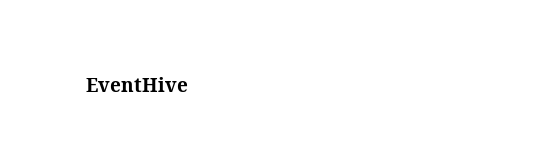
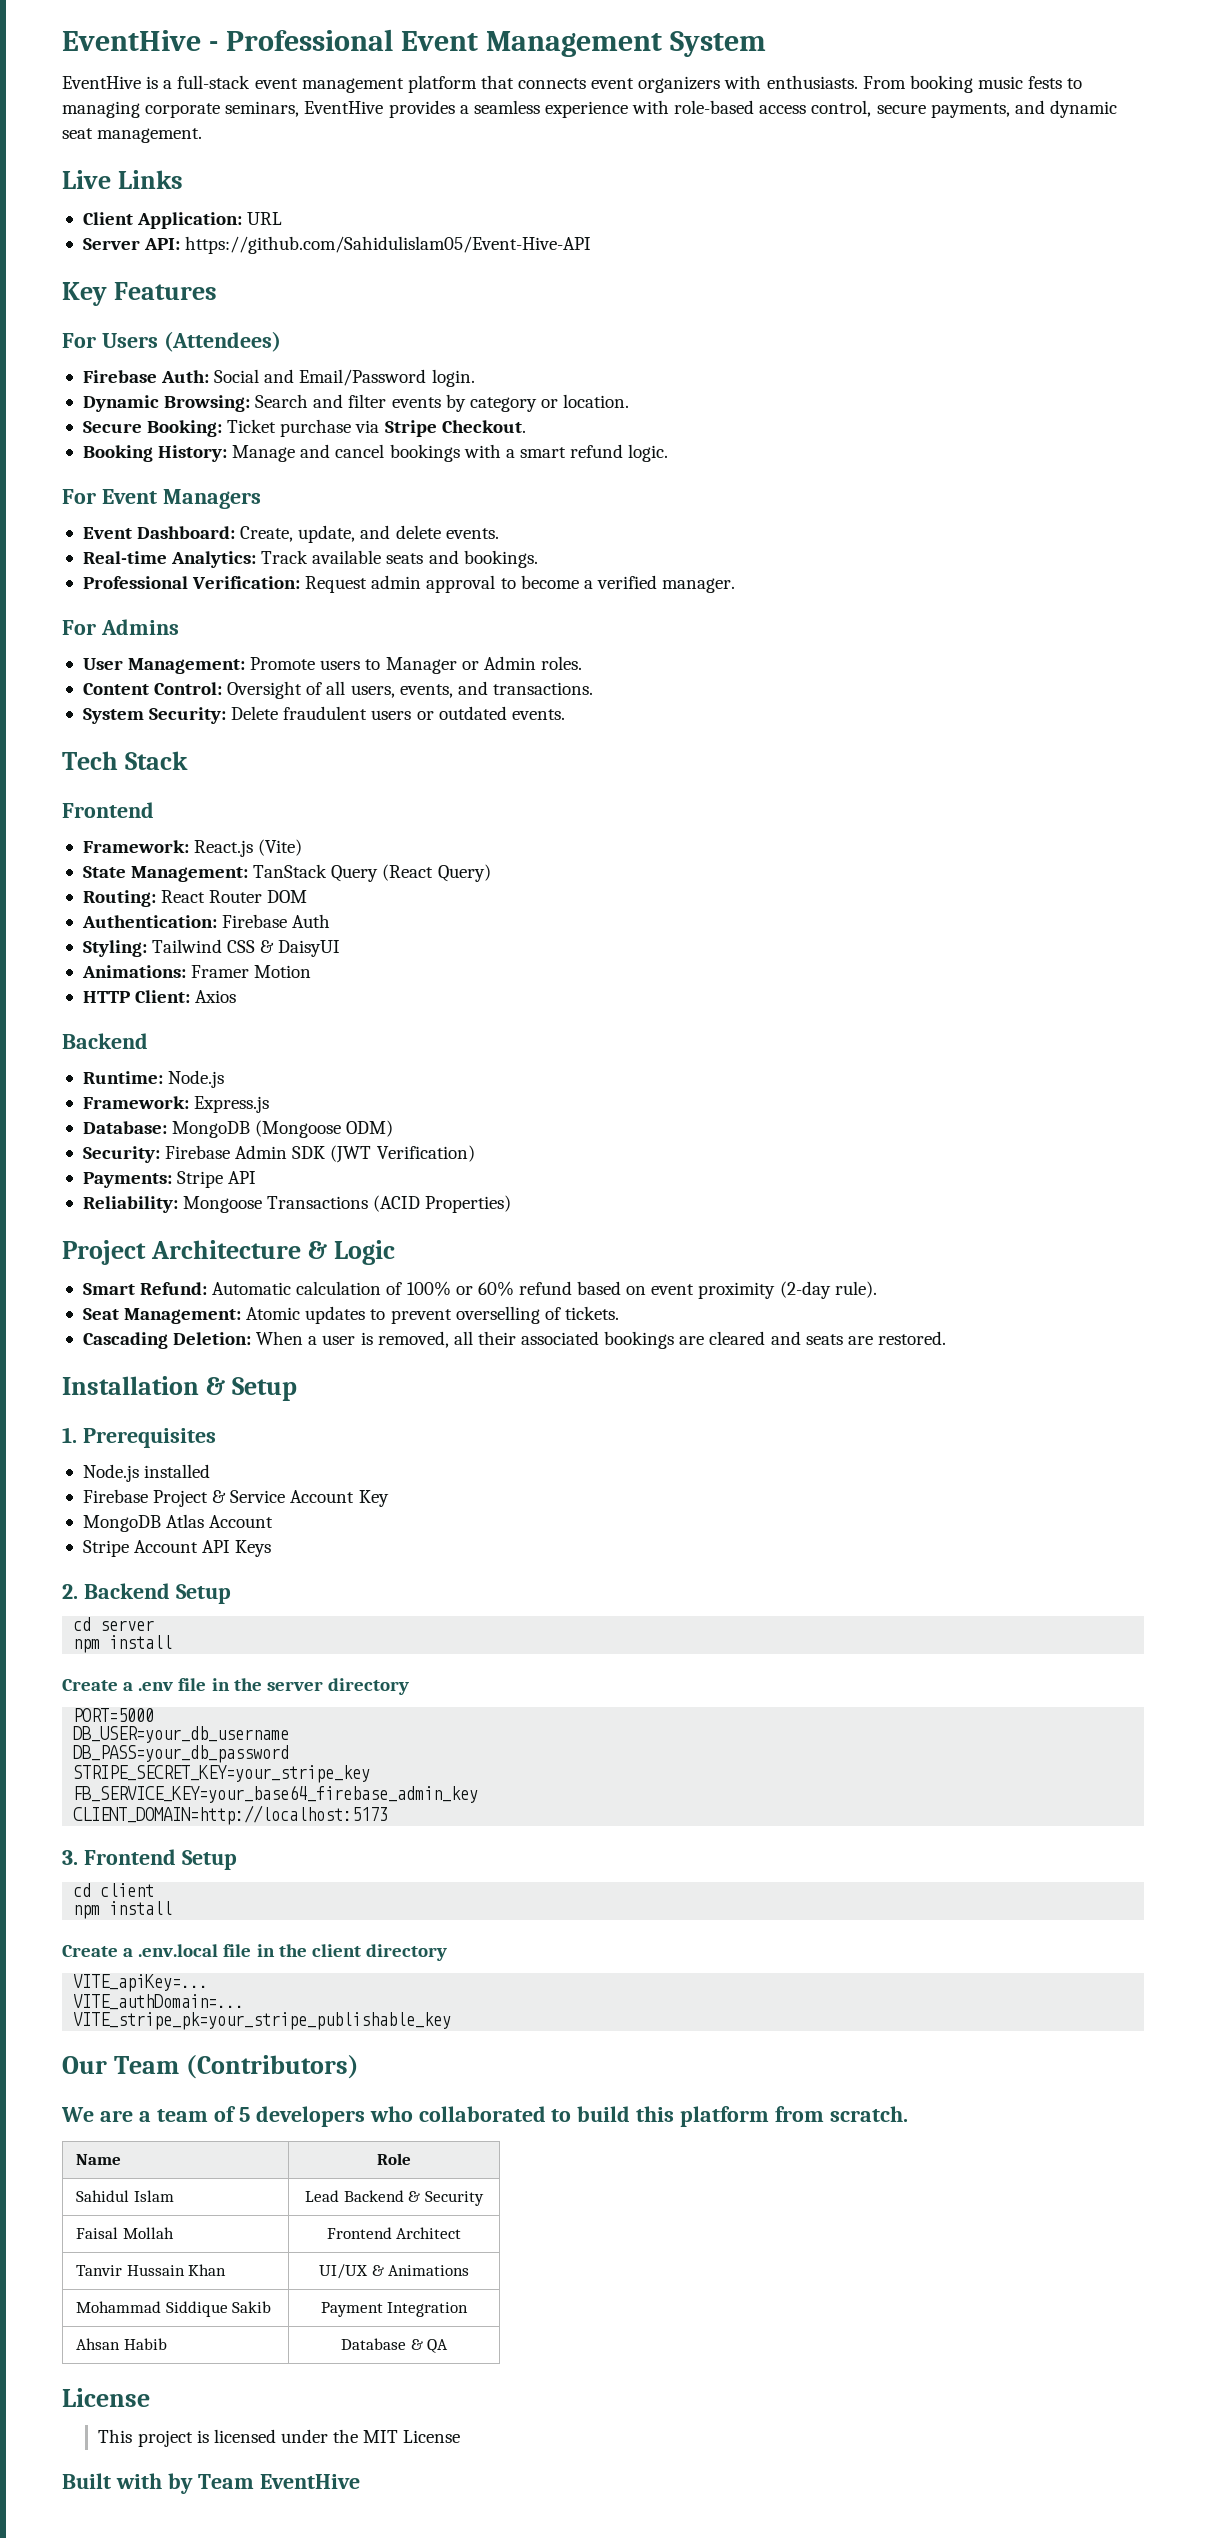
[86,77,188,92] EventHive -> [62,29,766,57] [62,75,1083,93] [62,100,1117,118] [62,128,203,143] [62,170,183,189] [82,212,283,229] [82,236,592,254] [62,282,217,306] [62,331,281,352] [82,369,475,387] [82,394,630,412] [82,419,526,437] [82,444,669,462] [62,489,261,509] [82,525,499,543] [82,550,538,568] [82,575,736,593] [62,619,179,635] [82,656,582,674] [82,681,593,699] [82,706,565,724] [62,751,188,770] [62,802,154,818] [82,839,303,857] [82,864,491,882] [82,890,308,907] [81,914,331,928] [82,939,341,957] [81,965,312,978] [82,990,237,1003] [62,1033,148,1049] [82,1070,225,1088] [82,1096,270,1113] [82,1120,394,1138] [82,1145,475,1163] [82,1171,257,1188] [82,1195,512,1213] [62,1240,395,1265] [82,1281,877,1299] [82,1306,619,1324] [82,1331,946,1349] [62,1376,297,1401] [62,1427,216,1448] [82,1464,211,1482] [82,1489,389,1507] [82,1514,274,1532] [82,1540,272,1557] [62,1583,231,1604] [73,1617,155,1631] [73,1635,173,1653] [62,1678,409,1695] [73,1708,155,1722] [73,1726,290,1743] [73,1745,290,1763] [73,1765,371,1783] [73,1785,479,1803] [73,1805,389,1825] [62,1849,237,1870] [73,1883,155,1897] [73,1901,173,1919] [62,1944,447,1961] [73,1974,209,1992] [73,1994,245,2010] [73,2012,452,2030] [62,2055,359,2079] [61,2106,909,2127] [75,2154,121,2165] [377,2153,411,2165] [75,2190,174,2202] [305,2190,484,2206] [75,2227,174,2239] [326,2227,462,2239] [75,2264,227,2276] [318,2264,470,2279] [75,2301,272,2317] [320,2302,469,2317] [75,2338,167,2350] [340,2338,449,2353] [62,2388,150,2407] [98,2429,461,2447] [62,2473,360,2494] EventHive - Professional Event Management System // EventHive is a full-stack event management platform that connects event organizers with enthusiasts. From booking music fests to managing corporate seminars, EventHive provides a seamless experience with role-based access control, secure payments, and dynamic seat management. // Live Links // Client Application: URL // Server API: https://github.com/Sahidulislam05/Event-Hive-API // Key Features // For Users (Attendees) // Firebase Auth: Social and Email/Password login. // Dynamic Browsing: Search and filter events by category or location. // Secure Booking: Ticket purchase via Stripe Checkout. // Booking History: Manage and cancel bookings with a smart refund logic. // For Event Managers // Event Dashboard: Create, update, and delete events. // Real-time Analytics: Track available seats and bookings. // Professional Verification: Request admin approval to become a verified manager. // For Admins // User Management: Promote users to Manager or Admin roles. // Content Control: Oversight of all users, events, and transactions. // System Security: Delete fraudulent users or outdated events. // Tech Stack // Frontend // Framework: React.js (Vite) // State Management: TanStack Query (React Query) // Routing: React Router DOM // Authentication: Firebase Auth // Styling: Tailwind CSS & DaisyUI // Animations: Framer Motion // HTTP Client: Axios // Backend // Runtime: Node.js // Framework: Express.js // Database: MongoDB (Mongoose ODM) // Security: Firebase Admin SDK (JWT Verification) // Payments: Stripe API // Reliability: Mongoose Transactions (ACID Properties) // Project Architecture & Logic // Smart Refund: Automatic calculation of 100% or 60% refund based on event proximity (2-day rule). // Seat Management: Atomic updates to prevent overselling of tickets. // Cascading Deletion: When a user is removed, all their associated bookings are cleared and seats are restored. // Installation & Setup // 1. Prerequisites // Node.js installed // Firebase Project & Service Account Key // MongoDB Atlas Account // Stripe Account API Keys // 2. Backend Setup // cd server // npm install // Create a .env file in the server directory // PORT=5000 // DB_USER=your_db_username // DB_PASS=your_db_password // STRIPE_SECRET_KEY=your_stripe_key // FB_SERVICE_KEY=your_base64_firebase_admin_key // CLIENT_DOMAIN=http://localhost:5173 // 3. Frontend Setup // cd client // npm install // Create a .env.local file in the client directory // VITE_apiKey=... // VITE_authDomain=... // VITE_stripe_pk=your_stripe_publishable_key // Our Team (Contributors) // We are a team of 5 developers who collaborated to build this platform from scratch. // Name | Role // Sahidul Islam | Lead Backend & Security // Faisal Mollah | Frontend Architect // Tanvir Hussain Khan | UI/UX & Animations // Mohammad Siddique Sakib | Payment Integration // Ahsan Habib | Database & QA // License // This project is licensed under the MIT License // Built with by Team EventHive

